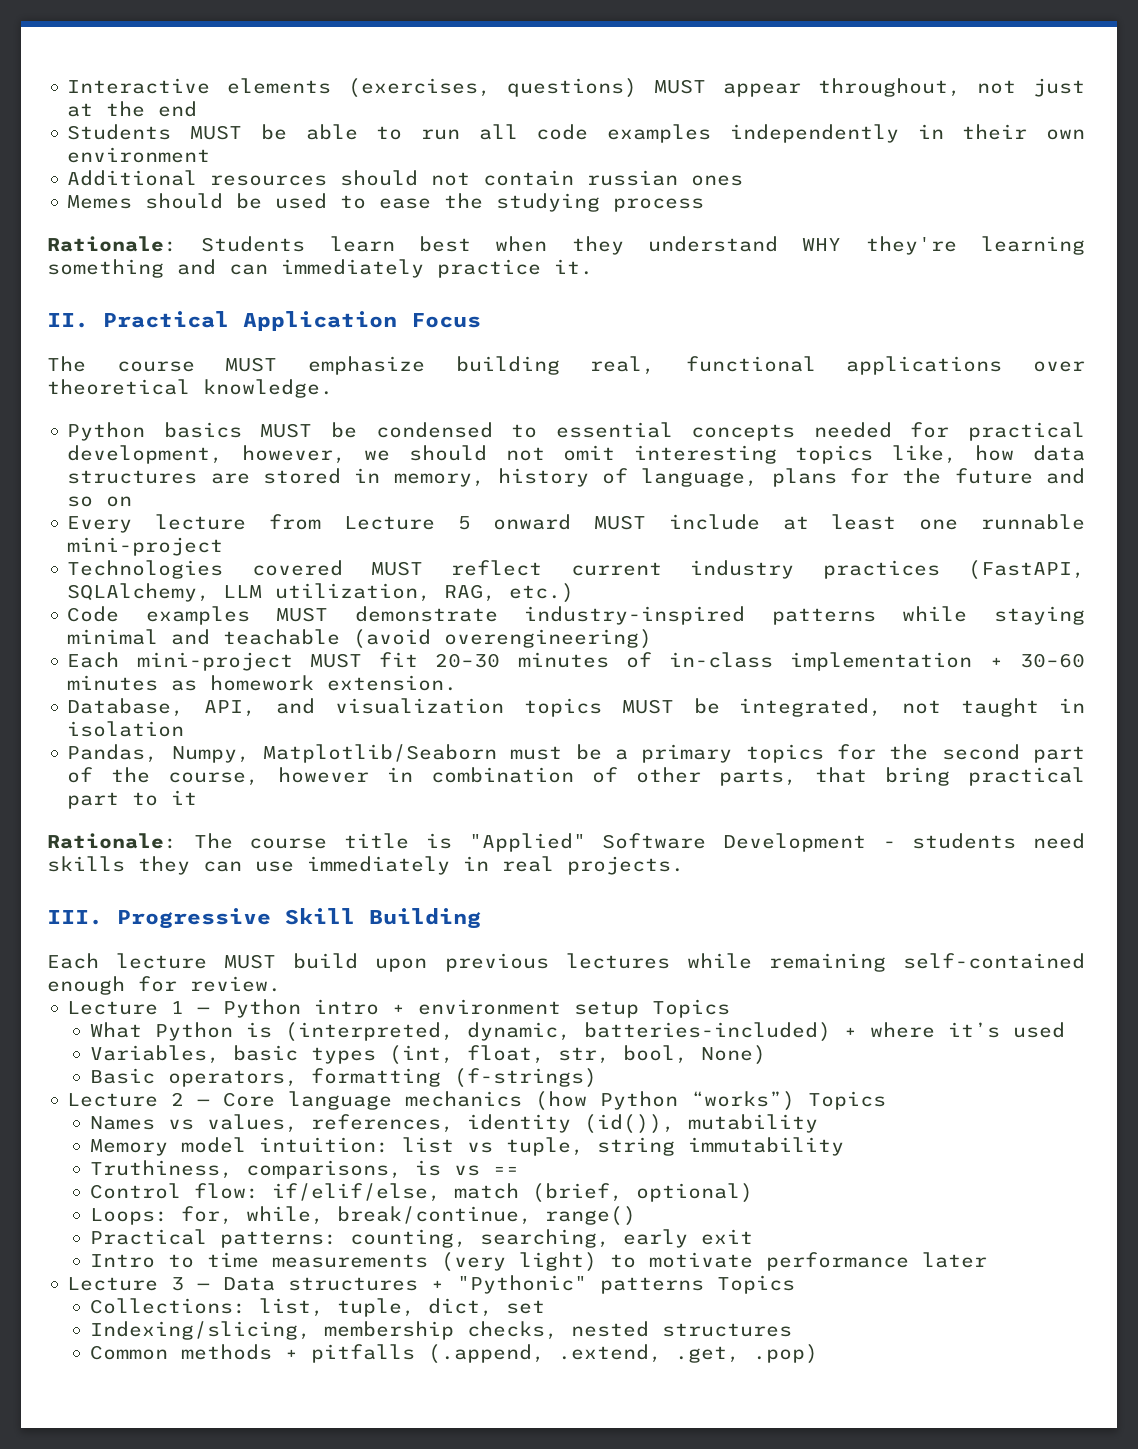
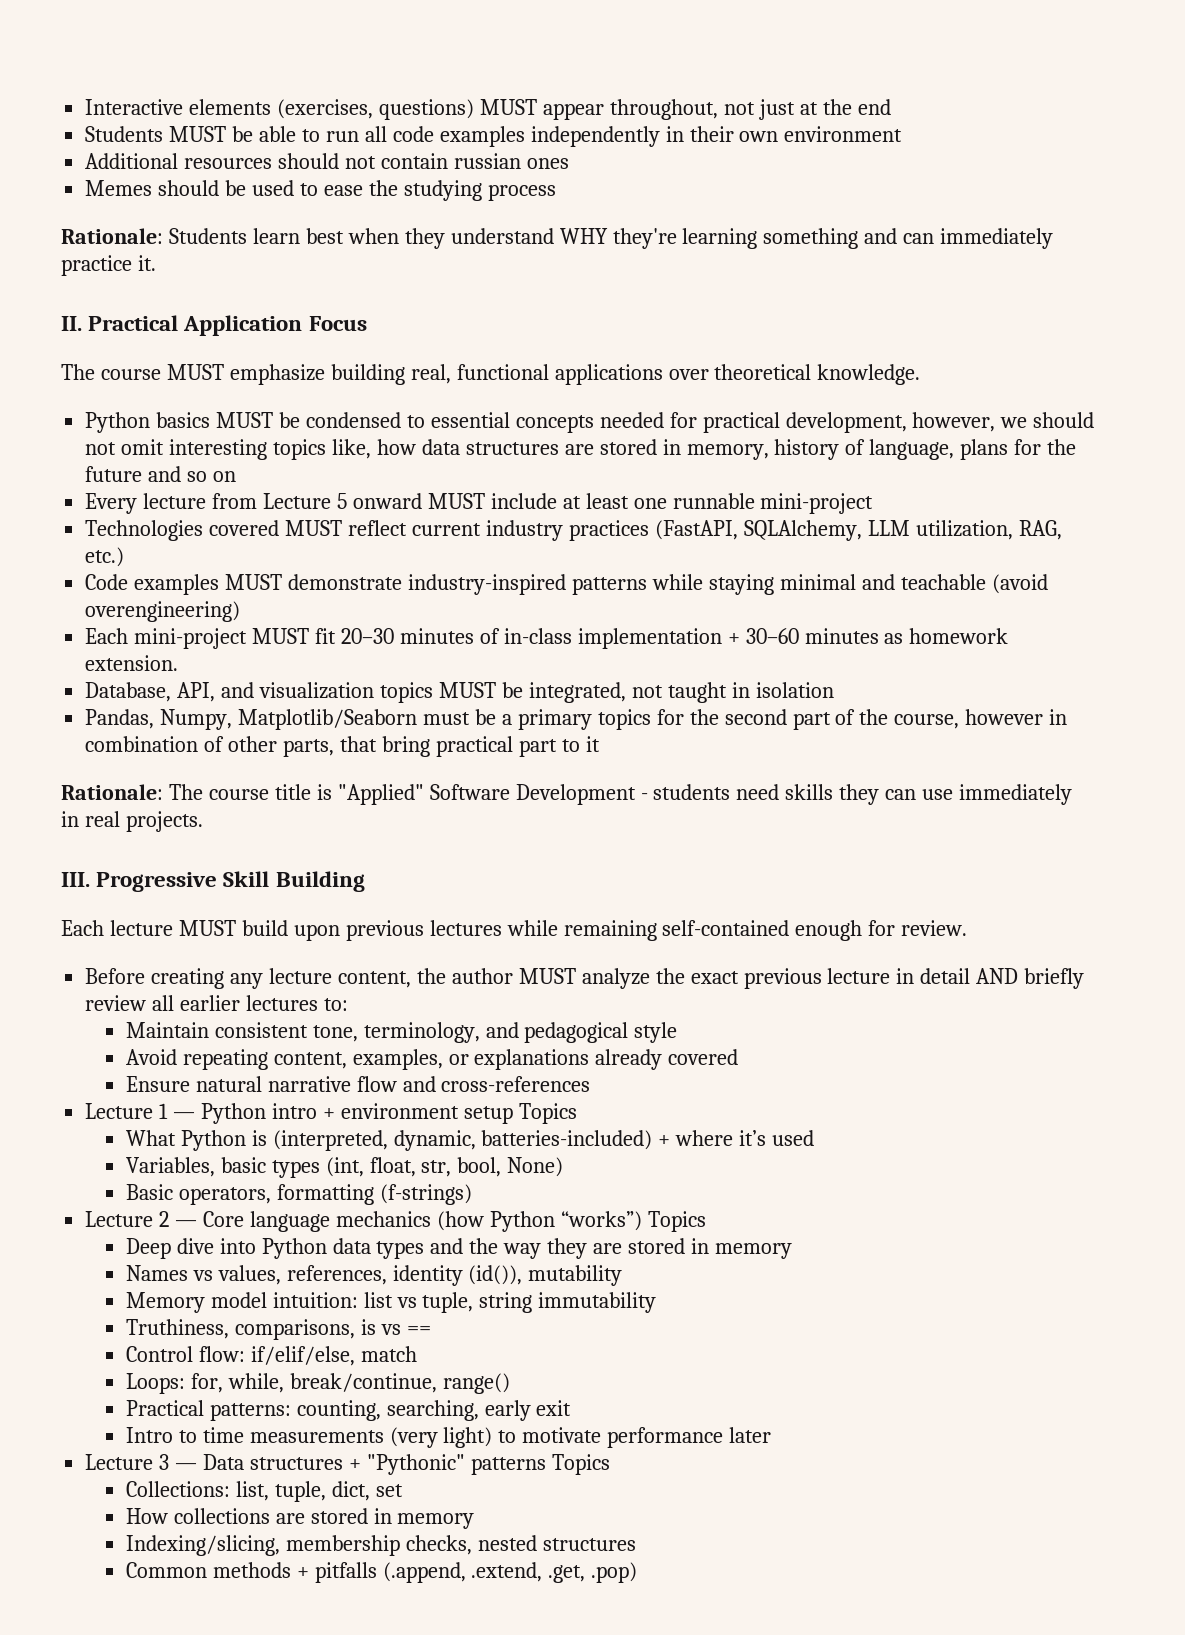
(281, 984) none -> [85,968,1085,989] [85,995,348,1011] [125,1022,678,1043] [125,1049,739,1070] [125,1076,591,1092] // Before creating any lecture content, the author MUST analyze the exact previous lecture in detail AND briefly review all earlier lectures to: // Maintain consistent tone, terminology, and pedagogical style // Avoid repeating content, examples, or explanations already covered // Ensure natural narrative flow and cross-references
(887, 1100) none -> [125,1238,793,1259] // Deep dive into Python data types and the way they are stored in memory
[531,1183,753,1203] (brief, optional) -> (417, 1354) none
(545, 1307) none -> [125,1508,475,1529] // How collections are stored in memory

